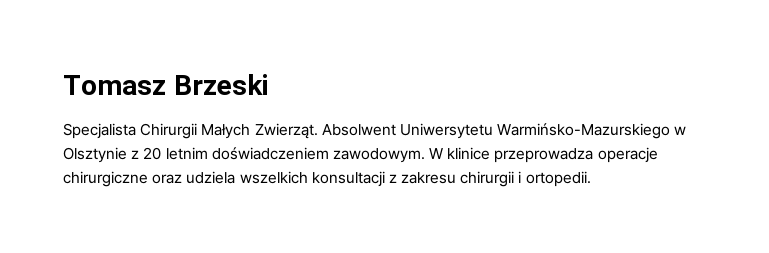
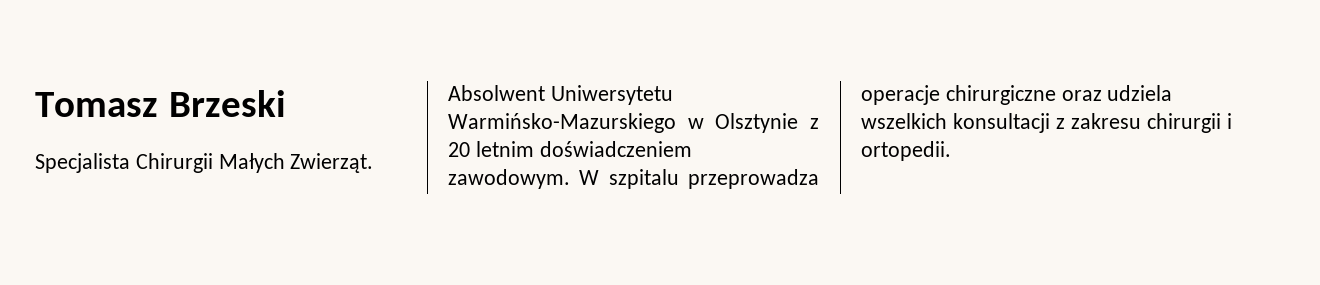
[447,147,491,160] klinice -> [608,169,679,189] szpitalu

